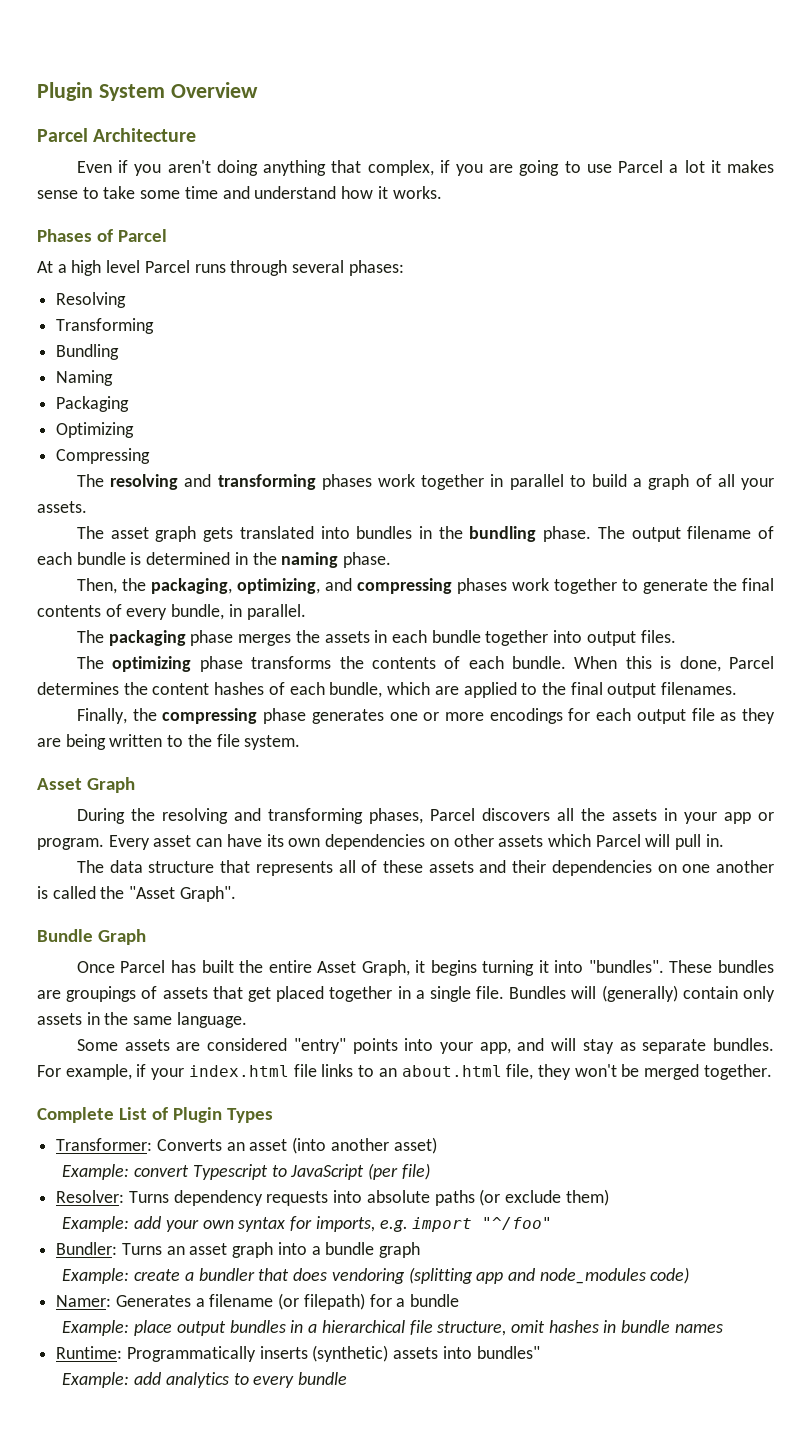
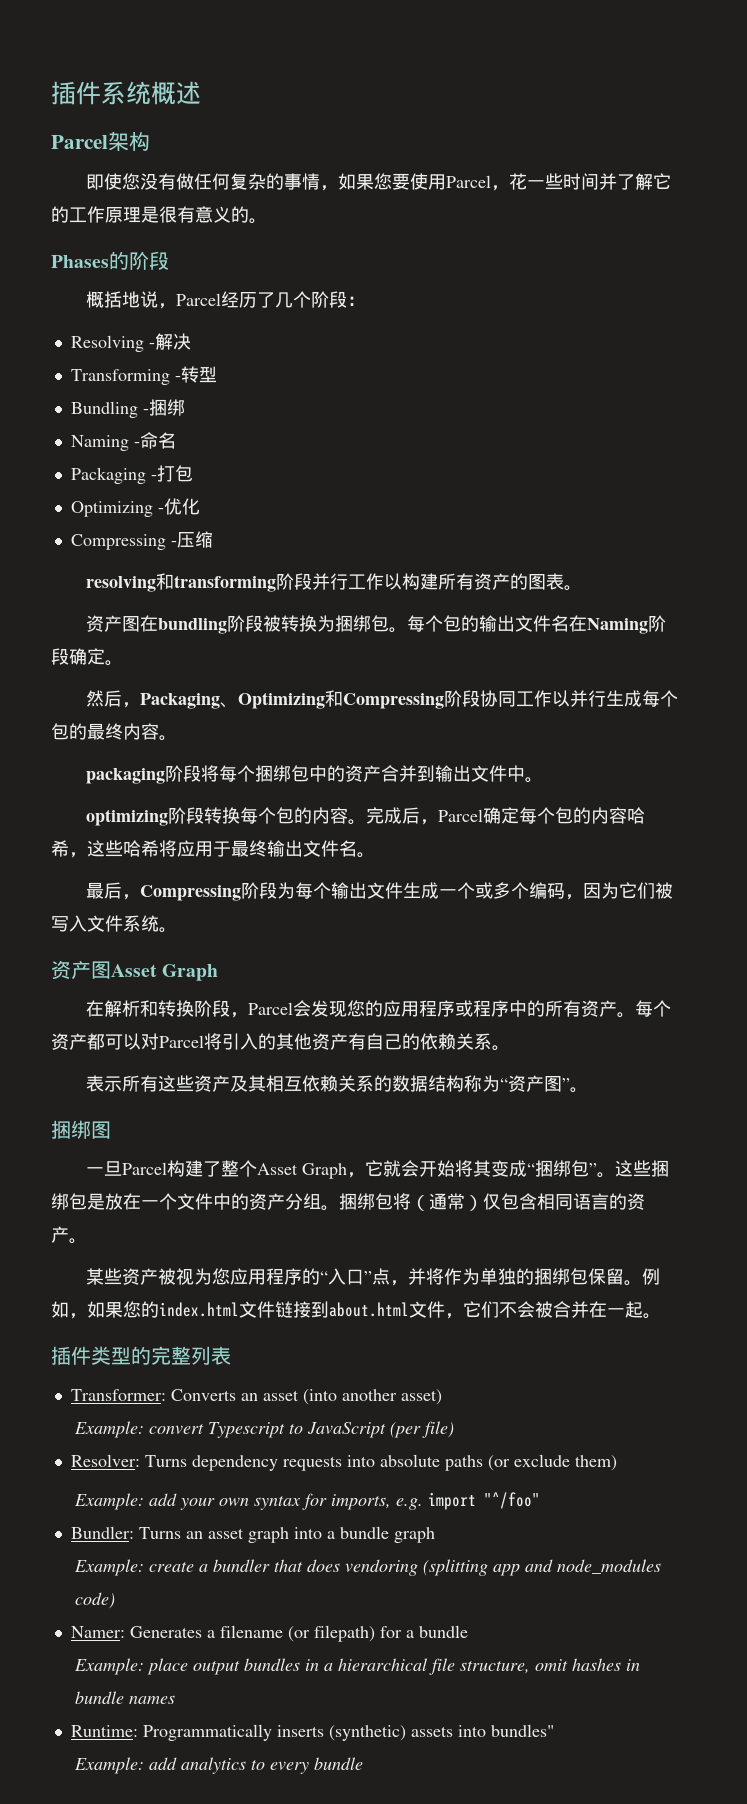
[37,82,258,101] [37,128,197,142] [76,160,774,176] [37,186,442,199] [37,229,167,242] [37,260,404,276] Plugin System Overview // Parcel Architecture // Even if you aren't doing anything that complex, if you are going to use Parcel a lot it makes sense to take some time and understand how it works. // Phases of Parcel // At a high level Parcel runs through several phases: -> [51,81,201,105] [51,131,150,151] [85,173,671,191] [51,206,267,224] [51,251,169,270] [85,291,365,309] 插件系统概述 // Parcel架构 // 即使您没有做任何复杂的事情，如果您要使用Parcel，花一些时间并了解它的工作原理是很有意义的。 // Phases的阶段 // 概括地说，Parcel经历了几个阶段：
(127, 300) none -> [148,333,191,350] -解决
(155, 326) none -> [174,366,217,383] -转型
[56,370,114,386] [56,396,130,412] [56,422,135,438] [56,448,151,464] [76,474,775,490] [37,501,87,513] [76,526,774,542] [37,552,392,568] [76,578,775,594] [37,604,306,620] [76,630,676,646] [76,656,775,672] [37,682,738,698] [76,708,775,724] [37,734,301,750] [37,777,135,793] [76,808,775,824] [37,834,724,850] [76,860,774,876] [37,886,236,902] [37,929,146,945] [76,960,774,976] [37,985,775,1002] [37,1012,247,1028] [76,1038,774,1054] [37,1064,772,1080] [37,1107,273,1123] // Naming // Packaging // Optimizing // Compressing // The resolving and transforming phases work together in parallel to build a graph of all your assets. // The asset graph gets translated into bundles in the bundling phase. The output filename of each bundle is determined in the naming phase. // Then, the packaging, optimizing, and compressing phases work together to generate the final contents of every bundle, in parallel. // The packaging phase merges the assets in each bundle together into output files. // The optimizing phase transforms the contents of each bundle. When this is done, Parcel determines the content hashes of each bundle, which are applied to the final output filenames. // Finally, the compressing phase generates one or more encodings for each output file as they are being written to the file system. // Asset Graph // During the resolving and transforming phases, Parcel discovers all the assets in your app or program. Every asset can have its own dependencies on other assets which Parcel will pull in. // The data structure that represents all of these assets and their dependencies on one another is called the "Asset Graph". // Bundle Graph // Once Parcel has built the entire Asset Graph, it begins turning it into "bundles". These bundles are groupings of assets that get placed together in a single file. Bundles will (generally) contain only assets in the same language. // Some assets are considered "entry" points into your app, and will stay as separate bundles. For example, if your index.html file links to an about.html file, they won't be merged together. // Complete List of Plugin Types -> [142,399,185,416] [70,432,176,451] [70,465,193,484] [70,498,200,517] [70,531,213,550] [85,573,582,592] [85,615,666,634] [51,648,123,666] [85,690,678,709] [51,723,177,741] [85,765,543,784] [85,807,645,826] [51,840,375,858] [85,882,673,901] [51,915,177,933] [51,960,219,981] [85,1000,671,1018] [51,1033,510,1051] [85,1075,588,1093] [51,1120,111,1139] [85,1160,669,1179] [51,1193,645,1211] [51,1226,87,1244] [85,1268,660,1286] [51,1301,661,1319] [51,1346,231,1365] -捆绑 // Naming -命名 // Packaging -打包 // Optimizing -优化 // Compressing -压缩 // resolving和transforming阶段并行工作以构建所有资产的图表。 // 资产图在bundling阶段被转换为捆绑包。每个包的输出文件名在Naming阶段确定。 // 然后，Packaging、Optimizing和Compressing阶段协同工作以并行生成每个包的最终内容。 // packaging阶段将每个捆绑包中的资产合并到输出文件中。 // optimizing阶段转换每个包的内容。完成后，Parcel确定每个包的内容哈希，这些哈希将应用于最终输出文件名。 // 最后，Compressing阶段为每个输出文件生成一个或多个编码，因为它们被写入文件系统。 // 资产图Asset Graph // 在解析和转换阶段，Parcel会发现您的应用程序或程序中的所有资产。每个资产都可以对Parcel将引入的其他资产有自己的依赖关系。 // 表示所有这些资产及其相互依赖关系的数据结构称为“资产图”。 // 捆绑图 // 一旦Parcel构建了整个Asset Graph，它就会开始将其变成“捆绑包”。这些捆绑包是放在一个文件中的资产分组。捆绑包将（通常）仅包含相同语言的资产。 // 某些资产被视为您应用程序的“入口”点，并将作为单独的捆绑包保留。例如，如果您的index.html文件链接到about.html文件，它们不会被合并在一起。 // 插件类型的完整列表

